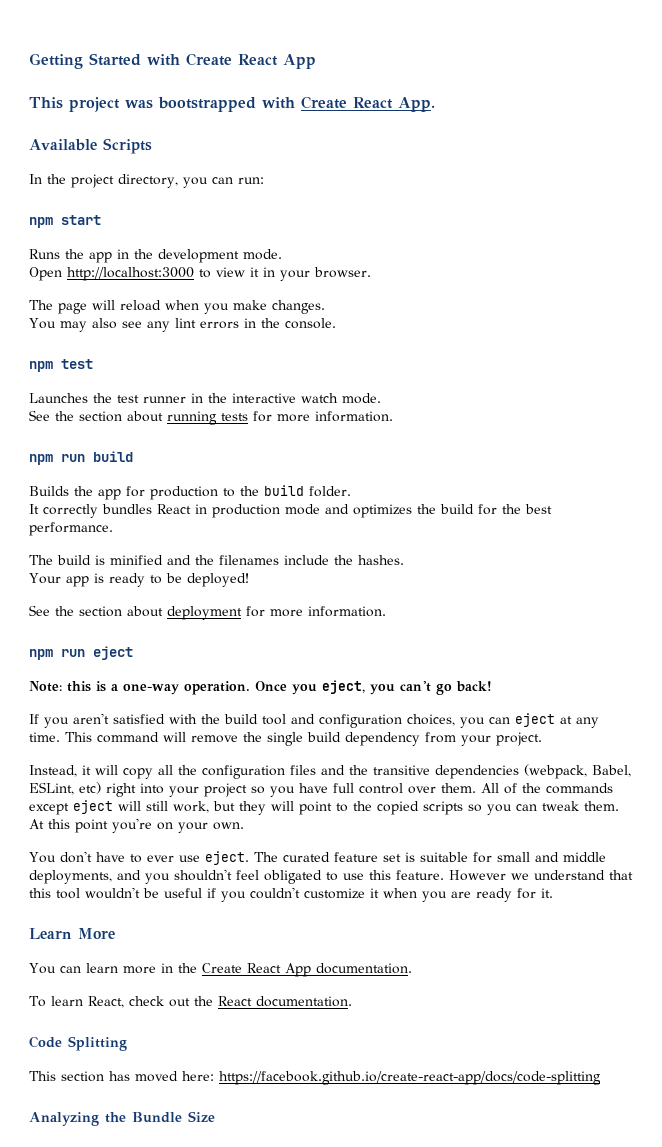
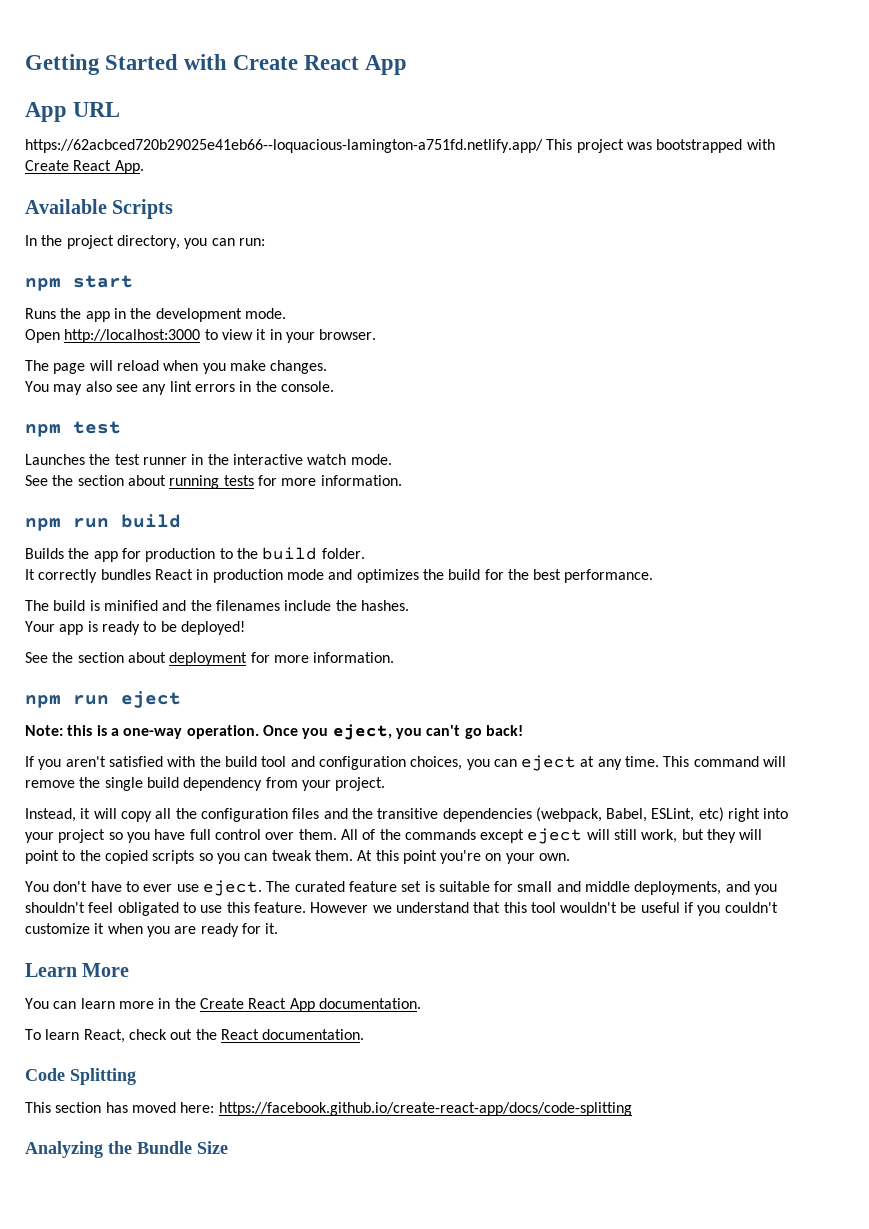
(316, 61) none -> [25,102,121,122] [25,139,543,153] App URL // https://62acbced720b29025e41eb66--loquacious-lamington-a751fd.netlify.app/

